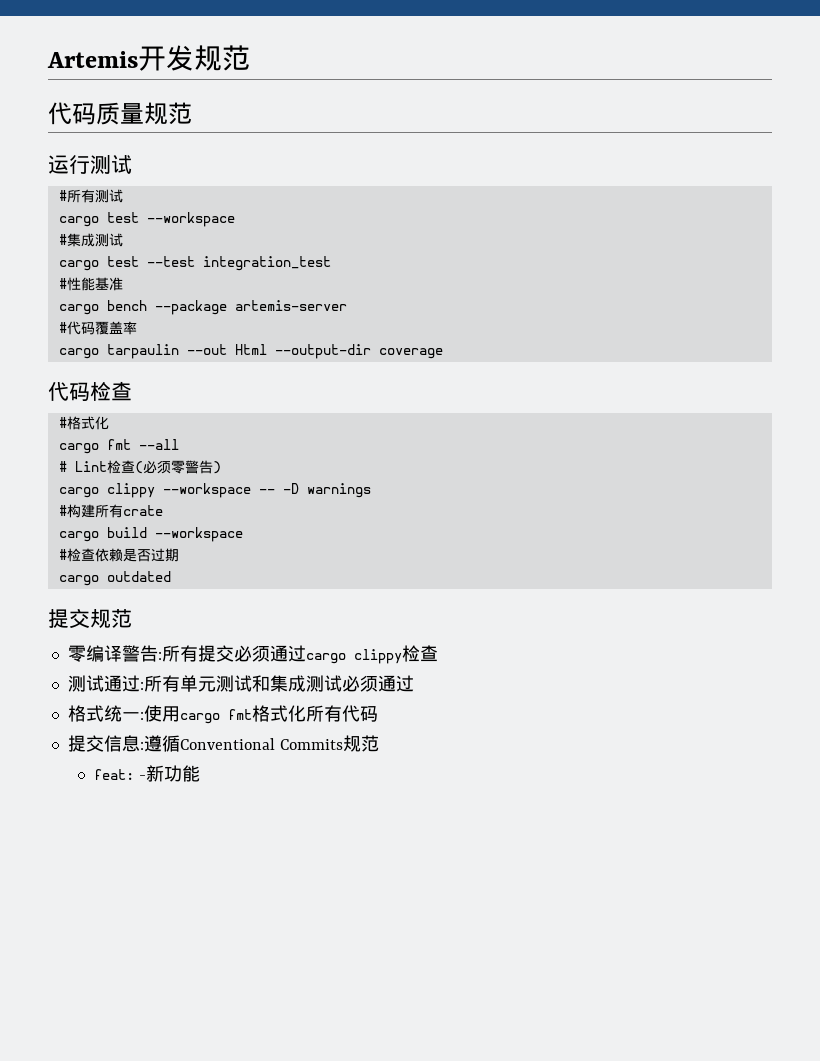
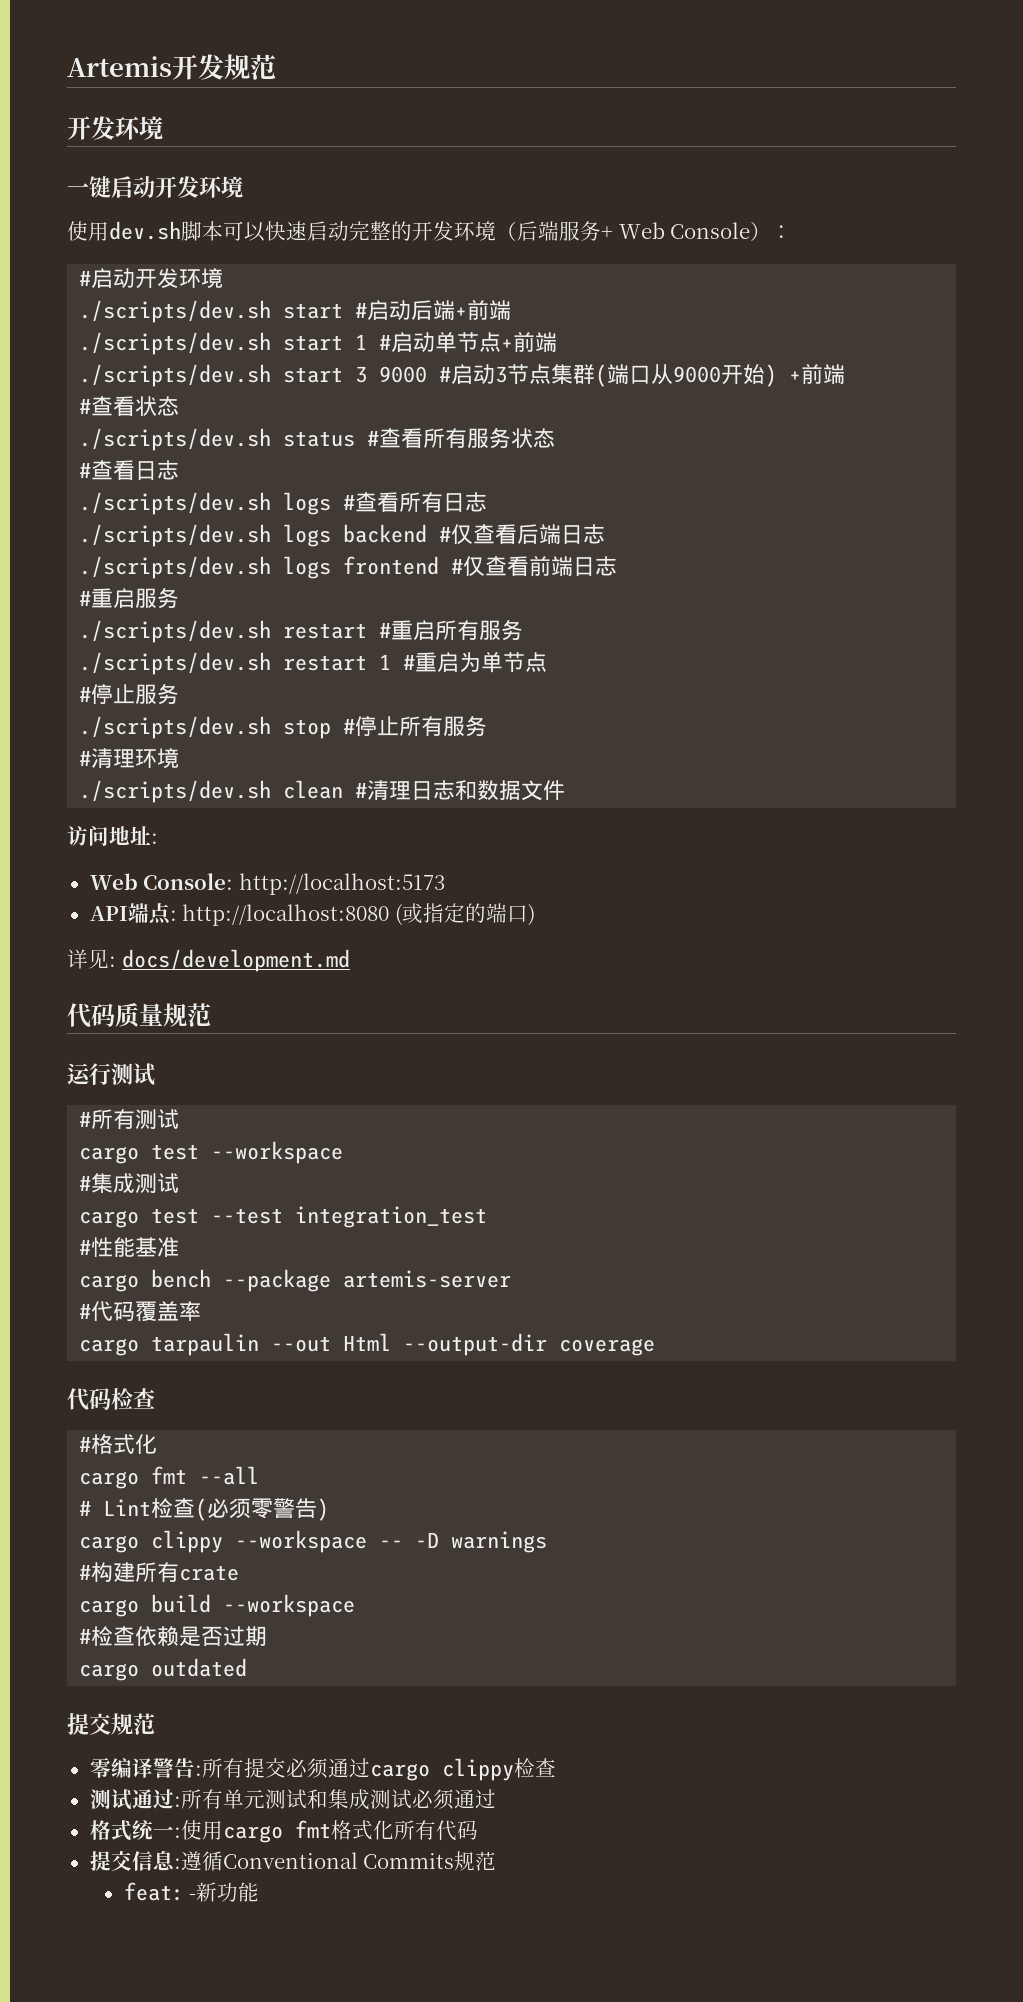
(250, 58) none -> [67,116,163,140] [67,176,243,198] [67,221,793,242] [79,268,224,289] [79,299,512,323] [79,331,558,355] [79,363,846,387] [79,396,180,417] [79,428,556,451] [79,460,180,480] [79,492,488,515] [79,524,606,547] [79,555,618,579] [79,588,180,609] [79,620,524,643] [79,652,548,675] [79,684,180,705] [79,716,488,739] [79,748,180,769] [79,780,566,803] [67,826,158,846] [89,873,445,895] [89,903,535,926] [67,949,350,972] // 开发环境 // 一键启动开发环境 // 使用dev.sh脚本可以快速启动完整的开发环境（后端服务+ Web Console）： // #启动开发环境 // ./scripts/dev.sh start #启动后端+前端 // ./scripts/dev.sh start 1 #启动单节点+前端 // ./scripts/dev.sh start 3 9000 #启动3节点集群(端口从9000开始) +前端 // #查看状态 // ./scripts/dev.sh status #查看所有服务状态 // #查看日志 // ./scripts/dev.sh logs #查看所有日志 // ./scripts/dev.sh logs backend #仅查看后端日志 // ./scripts/dev.sh logs frontend #仅查看前端日志 // #重启服务 // ./scripts/dev.sh restart #重启所有服务 // ./scripts/dev.sh restart 1 #重启为单节点 // #停止服务 // ./scripts/dev.sh stop #停止所有服务 // #清理环境 // ./scripts/dev.sh clean #清理日志和数据文件 // 访问地址: // Web Console: http://localhost:5173 // API端点: http://localhost:8080 (或指定的端口) // 详见: docs/development.md

